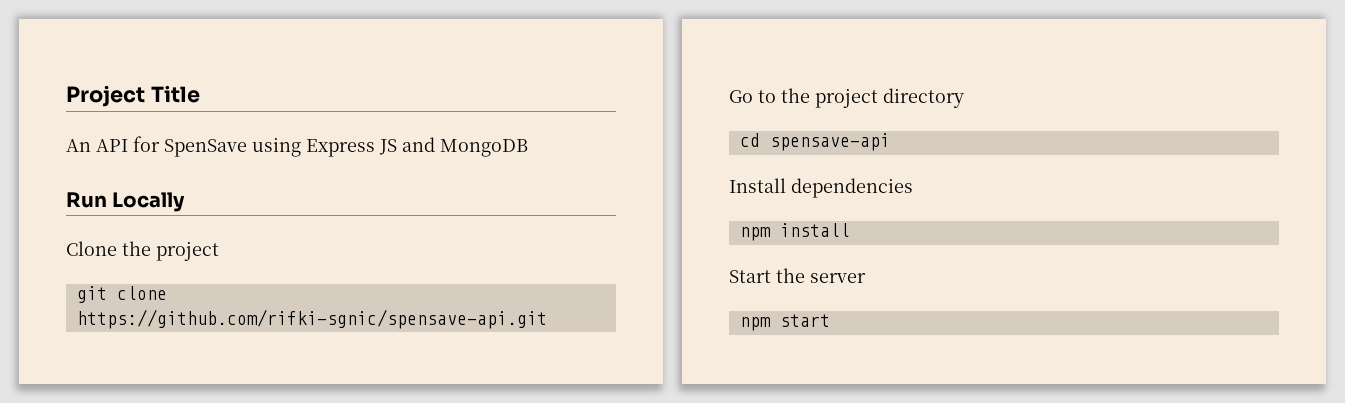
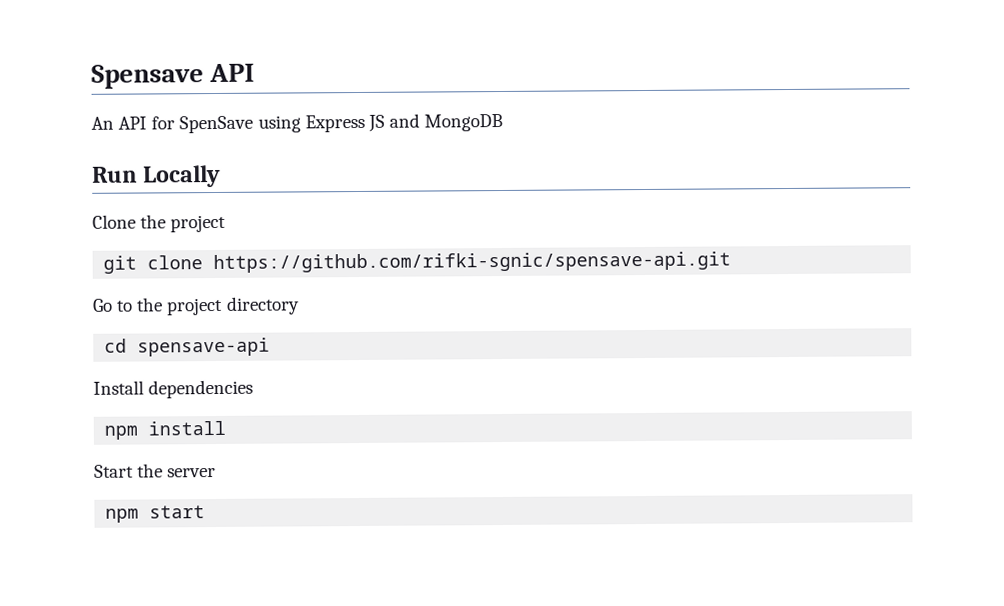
[66,85,200,107] Project Title -> [91,63,256,89] Spensave API

